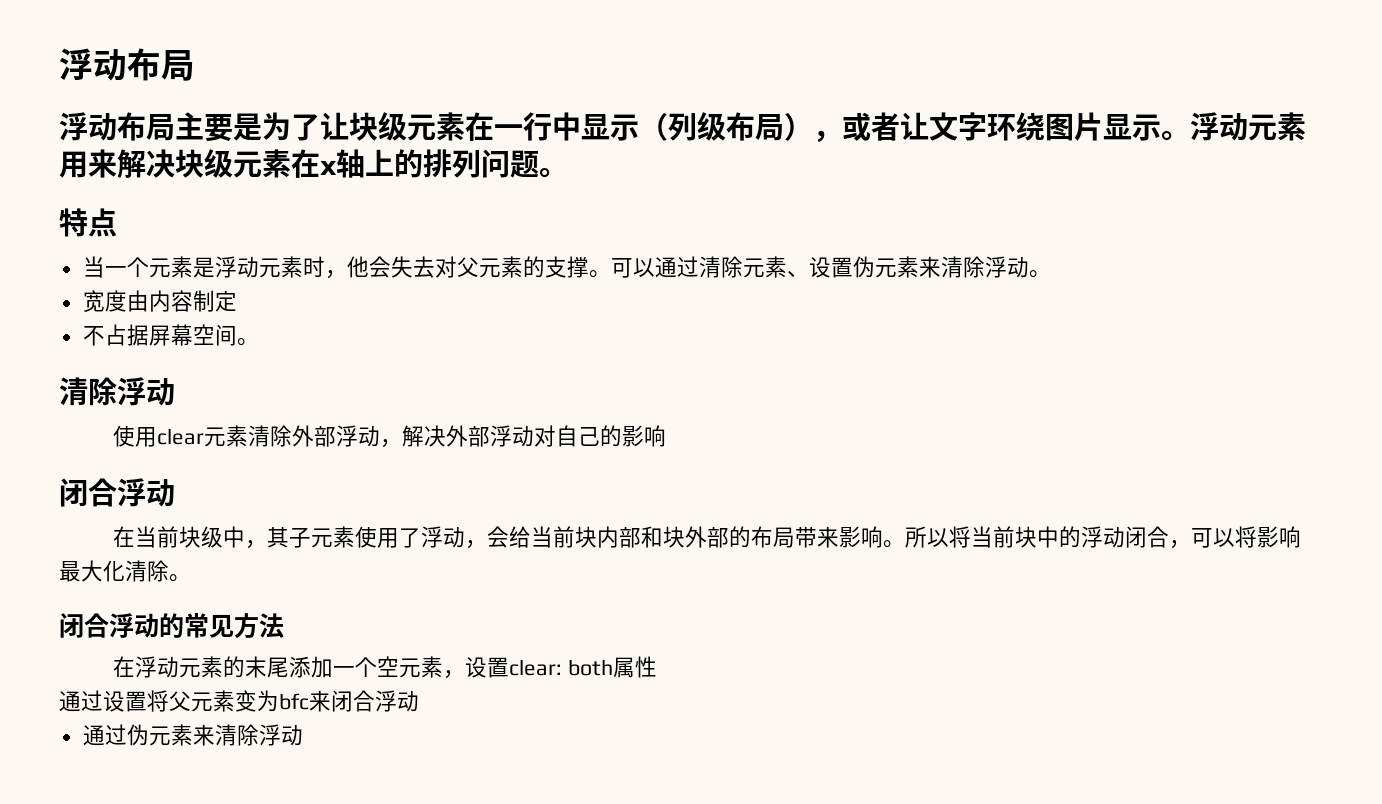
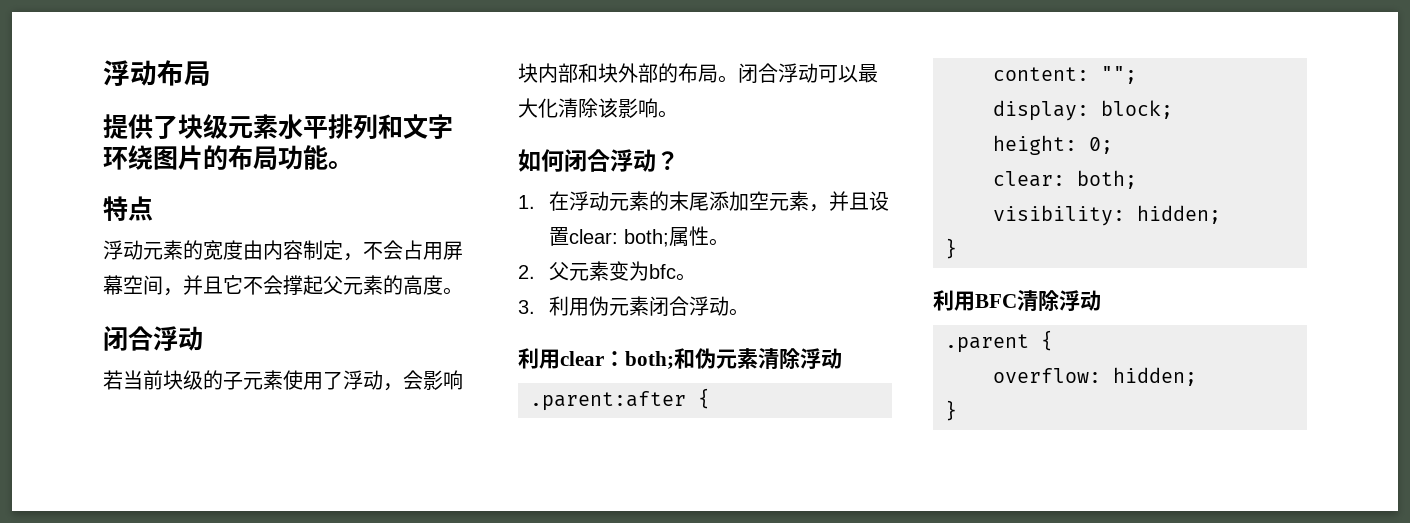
[59,112,1306,143] [59,149,568,178] [59,208,117,237] [82,256,1051,279] [82,290,237,312] [82,324,259,346] [59,377,175,406] [113,425,667,448] [59,478,175,507] [113,526,136,547] 浮动布局主要是为了让块级元素在一行中显示（列级布局），或者让文字环绕图片显示。浮动元素用来解决块级元素在x轴上的排列问题。 // 特点 // 当一个元素是浮动元素时，他会失去对父元素的支撑。可以通过清除元素、设置伪元素来清除浮动。 // 宽度由内容制定 // 不占据屏幕空间。 // 清除浮动 // 使用clear元素清除外部浮动，解决外部浮动对自己的影响 // 闭合浮动 // 在 -> [103,114,453,140] [103,145,353,170] [103,196,153,221] [103,240,463,261] [103,275,463,296] [103,326,203,351] [103,370,123,390] 提供了块级元素水平排列和文字环绕图片的布局功能。 // 特点 // 浮动元素的宽度由内容制定，不会占用屏幕空间，并且它不会撑起父元素的高度。 // 闭合浮动 // 若
[223,526,290,549] 中，其 -> [203,370,223,390] 的
[509,526,576,548] 给当前 -> [423,370,463,390] 影响
[795,526,1302,549] 带来影响。所以将当前块中的浮动闭合，可以将影响 -> [718,63,858,84] 。闭合浮动可以
[169,574,191,582] [59,613,284,639] 。 // 闭合浮动的常见方法 // -> [598,98,678,118] [518,149,679,172] [518,195,535,209] 该影响。 // 如何闭合浮动？ // 1.
[333,657,378,677] 一个 -> (749, 201) none
(466, 674) none -> [828,191,869,211] 并且
[567,659,613,676] both -> [623,229,669,247] both;
[59,690,169,712] // 通过设置将 -> [708,238,729,246] [518,265,535,279] 。 // 2.
[309,690,419,712] [82,724,303,746] 来闭合浮动 // 通过伪元素来清除浮动 -> [675,273,696,281] [518,296,749,317] [518,348,842,370] [530,388,710,411] [993,66,1137,84] [993,100,1173,121] [993,135,1113,155] [993,170,1137,189] [993,205,1221,226] [945,238,957,259] [933,290,1101,312] [945,330,1053,353] [993,367,1197,386] [945,400,957,421] 。 // 3.利用伪元素闭合浮动。 // 利用clear：both;和伪元素清除浮动 // .parent:after { // content: ""; // display: block; // height: 0; // clear: both; // visibility: hidden; // } // 利用BFC清除浮动 // .parent { // overflow: hidden; // }

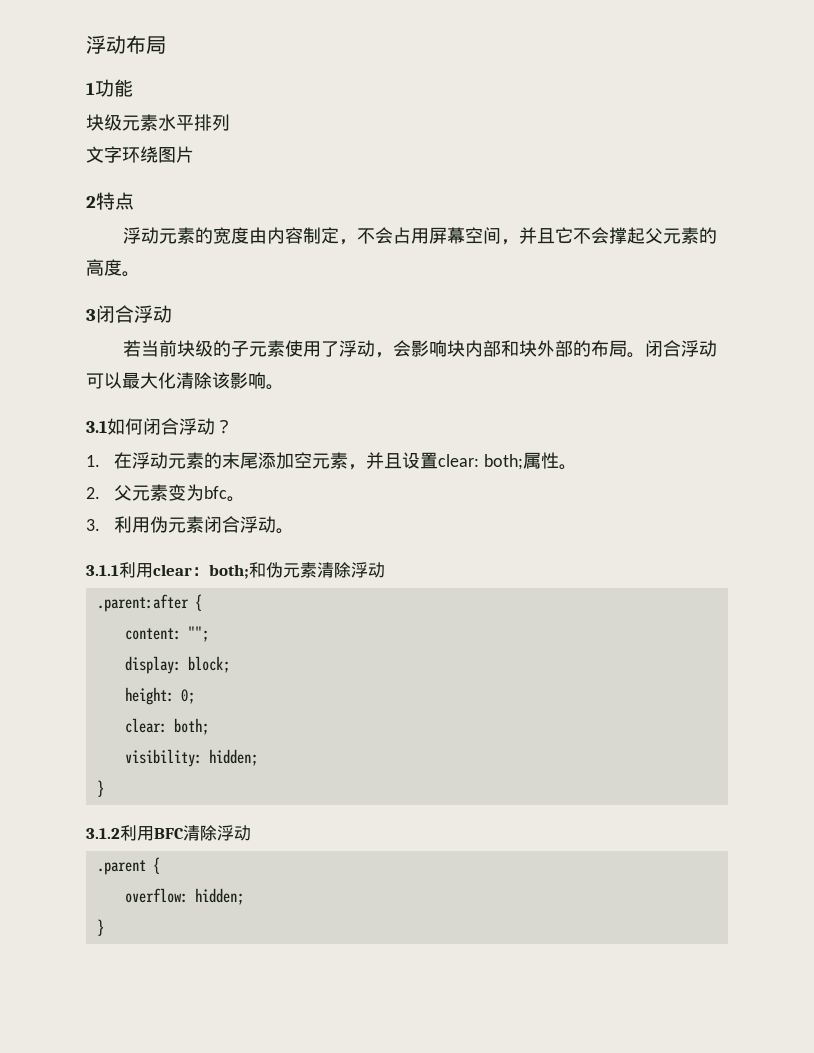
[103,114,178,139] 提供了 -> [86,79,133,97] 1功能 //
[378,114,403,139] 和 -> (230, 122) //
[203,145,353,170] 的布局功能。 // -> [86,196,96,208] // 2
(463, 291) none -> [86,309,96,321] 3
(678, 114) none -> [86,420,107,433] 3.1
(749, 312) none -> [86,565,119,576] 3.1.1
(957, 248) none -> [86,828,120,839] 3.1.2

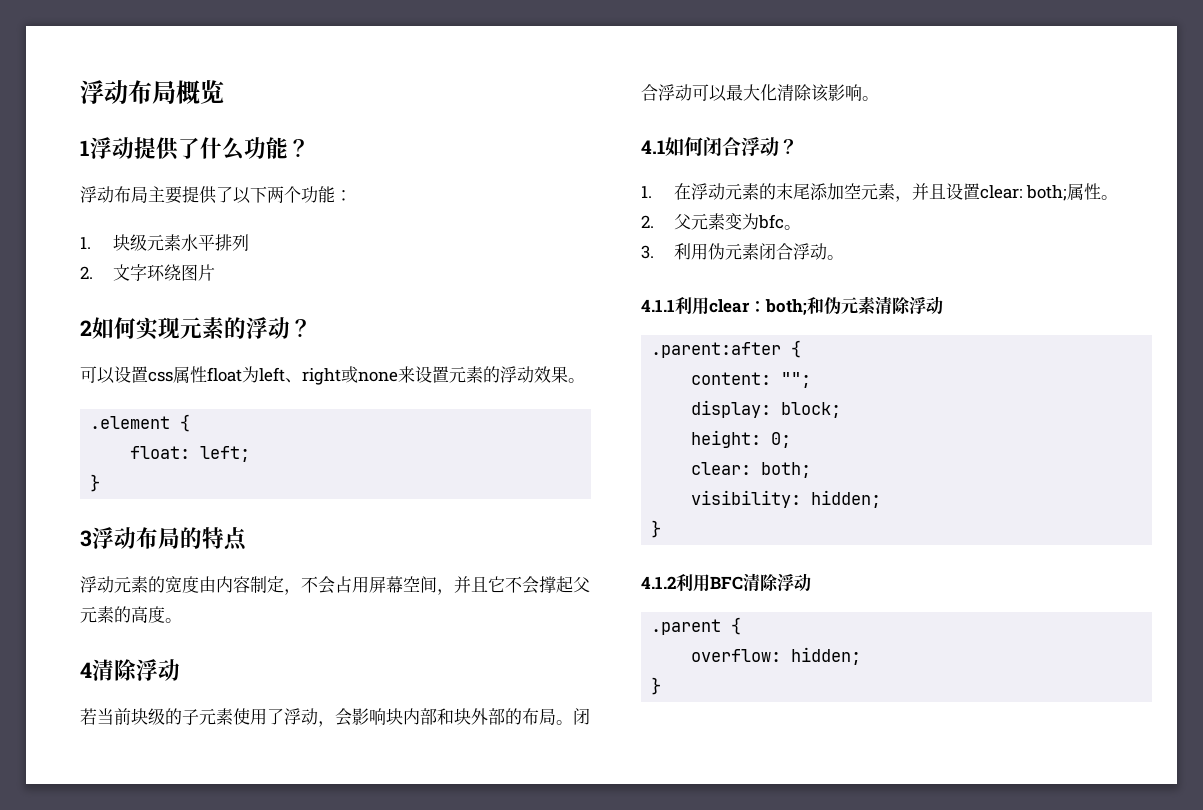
[86,35,166,54] 浮动布局 -> [80,80,224,104] 浮动布局概览
[95,79,133,97] 功能 // -> [90,137,310,161] [80,186,352,204] [80,236,91,249] 浮动提供了什么功能？ // 浮动布局主要提供了以下两个功能： // 1.
(230, 122) none -> [80,266,93,279] 2.
(96, 202) none -> [92,317,312,340] [80,366,585,385] [90,414,191,432] [130,446,251,462] [90,474,101,492] [80,527,202,549] 如何实现元素的浮动？ // 可以设置css属性float为left、right或none来设置元素的浮动效果。 // .element { // float: left; // } // 3浮动布局的
[86,305,134,323] 3闭合 -> [80,659,137,681] 4清除
[86,420,107,433] 3.1 -> [641,140,665,154] 4.1
[86,565,119,576] 3.1.1 -> [641,299,675,312] 4.1.1
[86,828,120,839] 3.1.2 -> [641,576,676,589] 4.1.2

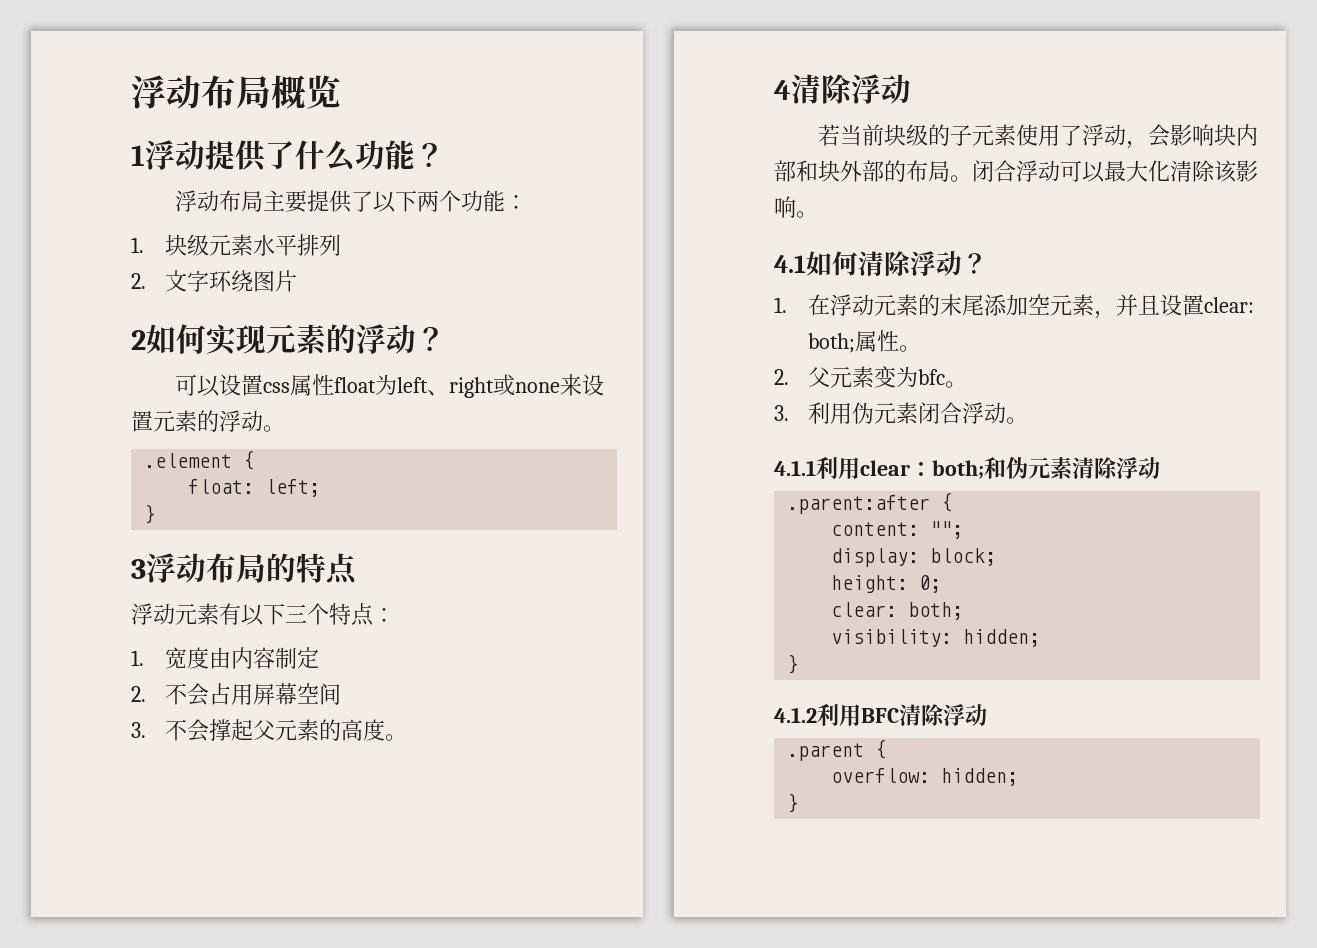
[534,366,568,383] 效果 -> (263, 421) none
[148,576,165,593] 的 -> [219,603,395,626] [131,650,144,666] 有以下三个特点： // 1.
[284,589,301,595] ， -> [131,686,146,702] // 2.
[437,576,505,595] ，并且它 -> [131,722,146,738] // 3.
[703,137,741,156] 闭合 -> [858,251,912,277] 清除

